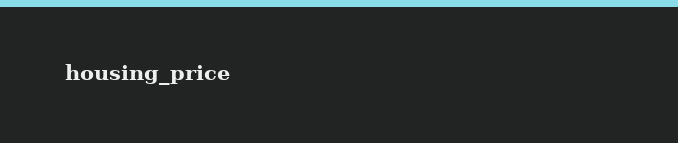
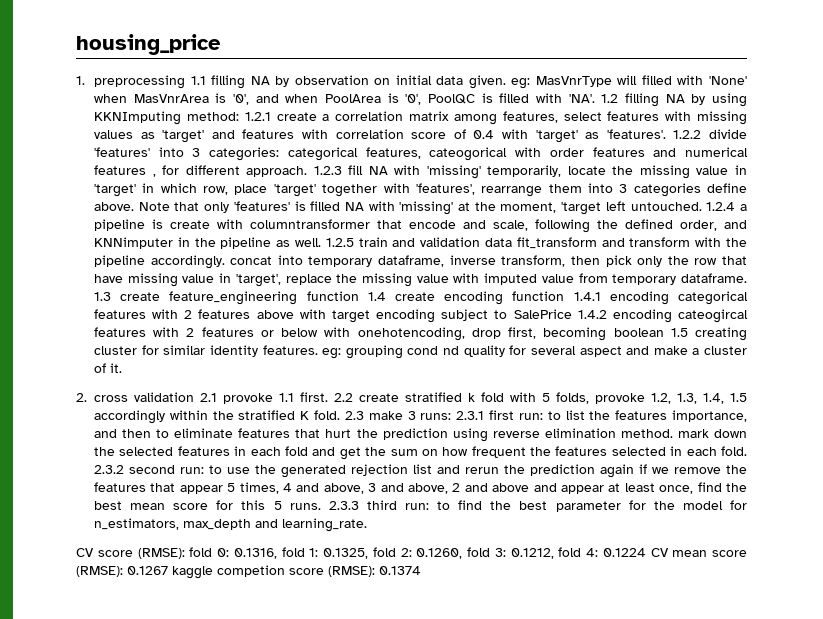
(230, 74) none -> [76,75,747,89] [94,93,747,107] [94,111,748,125] [94,129,747,143] [94,147,748,161] [94,165,747,179] [94,183,748,197] [94,201,747,215] [94,219,748,233] [94,237,747,249] [94,255,748,269] [94,273,747,287] [94,291,749,305] [94,309,748,323] [94,327,747,341] [94,345,747,359] [94,363,123,373] [76,392,747,404] [94,410,748,424] [94,428,747,442] [94,446,748,460] [94,464,748,478] [94,482,748,494] [94,500,747,512] [94,518,368,532] [76,547,747,559] [76,565,421,579] // 1. preprocessing 1.1 filling NA by observation on initial data given. eg: MasVnrType will filled with 'None' when MasVnrArea is '0', and when PoolArea is '0', PoolQC is filled with 'NA'. 1.2 filling NA by using KKNImputing method: 1.2.1 create a correlation matrix among features, select features with missing values as 'target' and features with correlation score of 0.4 with 'target' as 'features'. 1.2.2 divide 'features' into 3 categories: categorical features, cateogorical with order features and numerical features , for different approach. 1.2.3 fill NA with 'missing' temporarily, locate the missing value in 'target' in which row, place 'target' together with 'features', rearrange them into 3 categories define above. Note that only 'features' is filled NA with 'missing' at the moment, 'target left untouched. 1.2.4 a pipeline is create with columntransformer that encode and scale, following the defined order, and KNNimputer in the pipeline as well. 1.2.5 train and validation data fit_transform and transform with the pipeline accordingly. concat into temporary dataframe, inverse transform, then pick only the row that have missing value in 'target', replace the missing value with imputed value from temporary dataframe. 1.3 create feature_engineering function 1.4 create encoding function 1.4.1 encoding categorical features with 2 features above with target encoding subject to SalePrice 1.4.2 encoding cateogircal features with 2 features or below with onehotencoding, drop first, becoming boolean 1.5 creating cluster for similar identity features. eg: grouping cond nd quality for several aspect and make a cluster of it. // 2. cross validation 2.1 provoke 1.1 first. 2.2 create stratified k fold with 5 folds, provoke 1.2, 1.3, 1.4, 1.5 accordingly within the stratified K fold. 2.3 make 3 runs: 2.3.1 first run: to list the features importance, and then to eliminate features that hurt the prediction using reverse elimination method. mark down the selected features in each fold and get the sum on how frequent the features selected in each fold. 2.3.2 second run: to use the generated rejection list and rerun the prediction again if we remove the features that appear 5 times, 4 and above, 3 and above, 2 and above and appear at least once, find the best mean score for this 5 runs. 2.3.3 third run: to find the best parameter for the model for n_estimators, max_depth and learning_rate. // CV score (RMSE): fold 0: 0.1316, fold 1: 0.1325, fold 2: 0.1260, fold 3: 0.1212, fold 4: 0.1224 CV mean score (RMSE): 0.1267 kaggle competion score (RMSE): 0.1374

